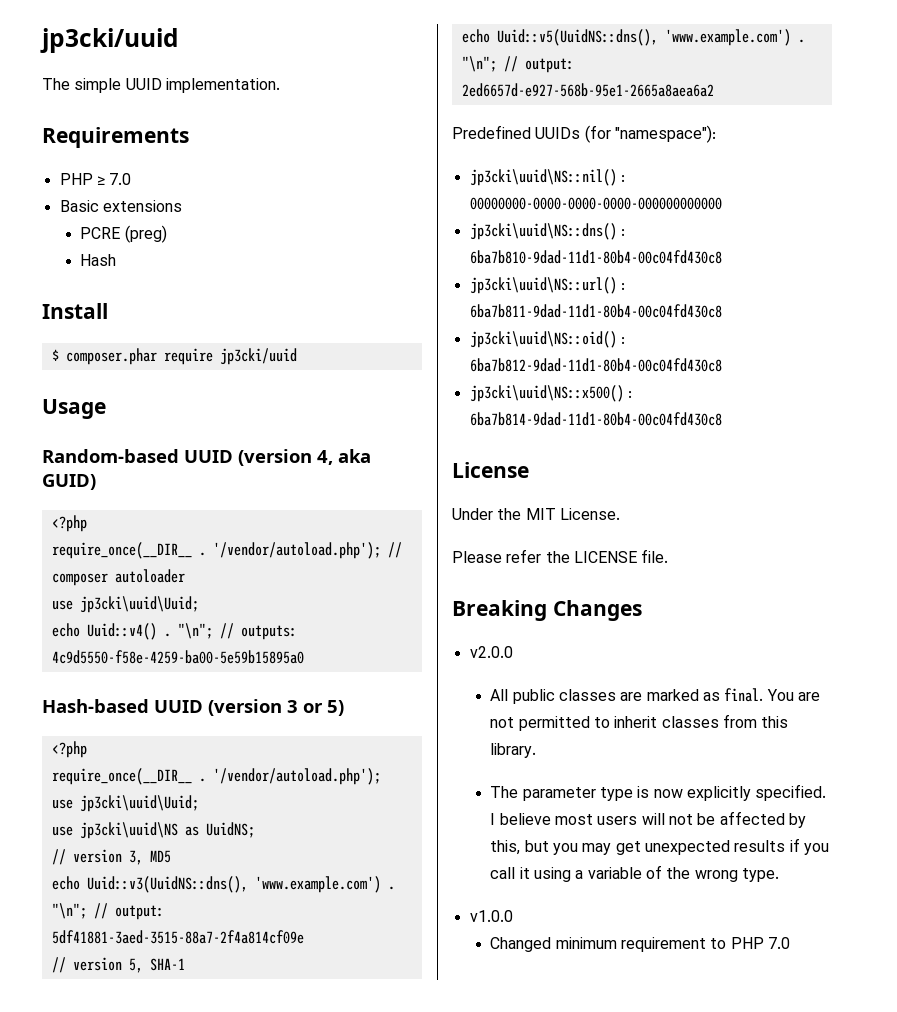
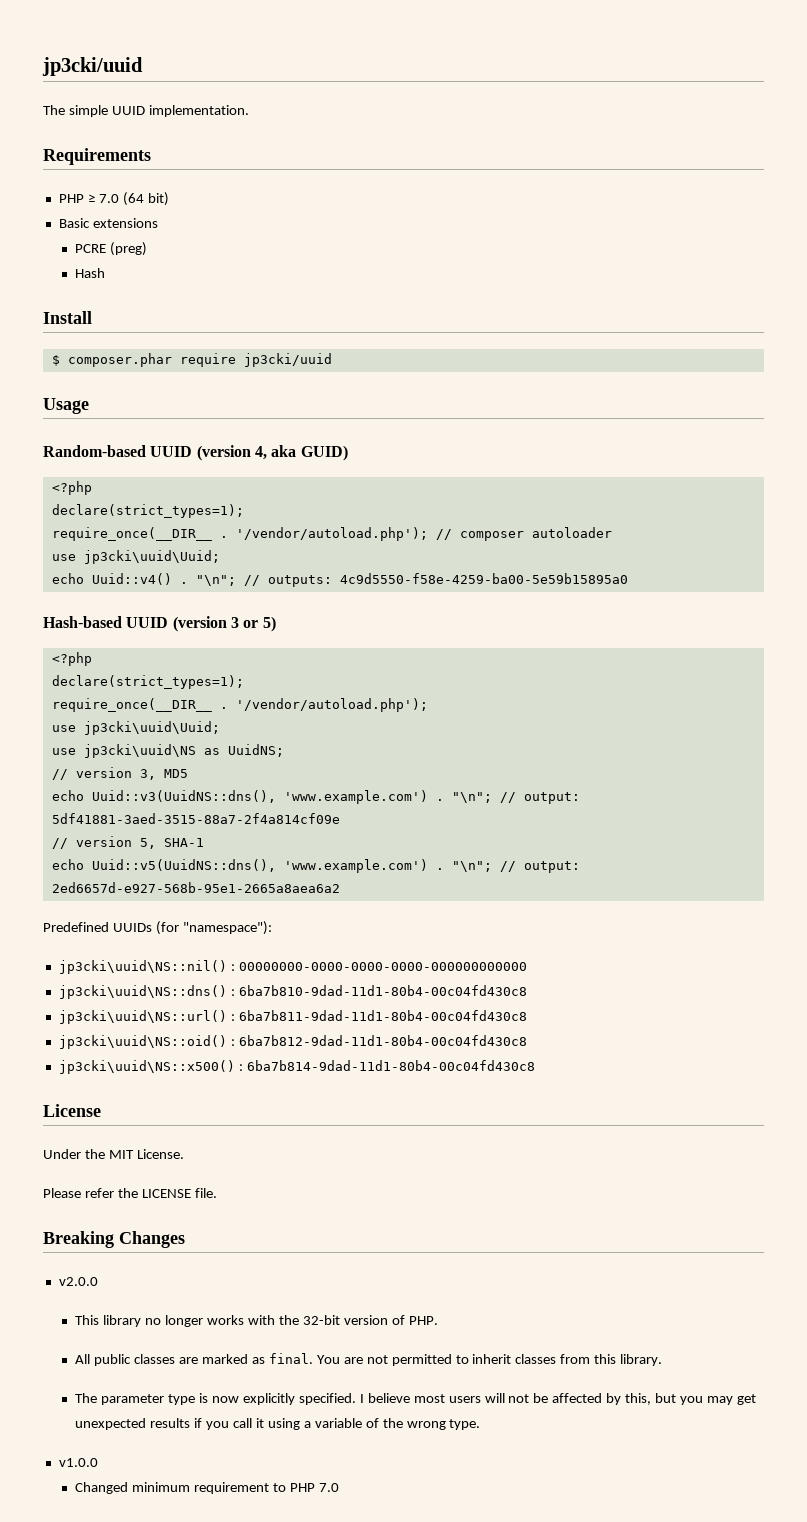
(132, 179) none -> [122,192,169,206] (64 bit)
(87, 523) none -> [51,504,244,518] // declare(strict_types=1);
(87, 749) none -> [51,675,244,689] // declare(strict_types=1);
(513, 652) none -> [75,1315,438,1327] // This library no longer works with the 32-bit version of PHP.

